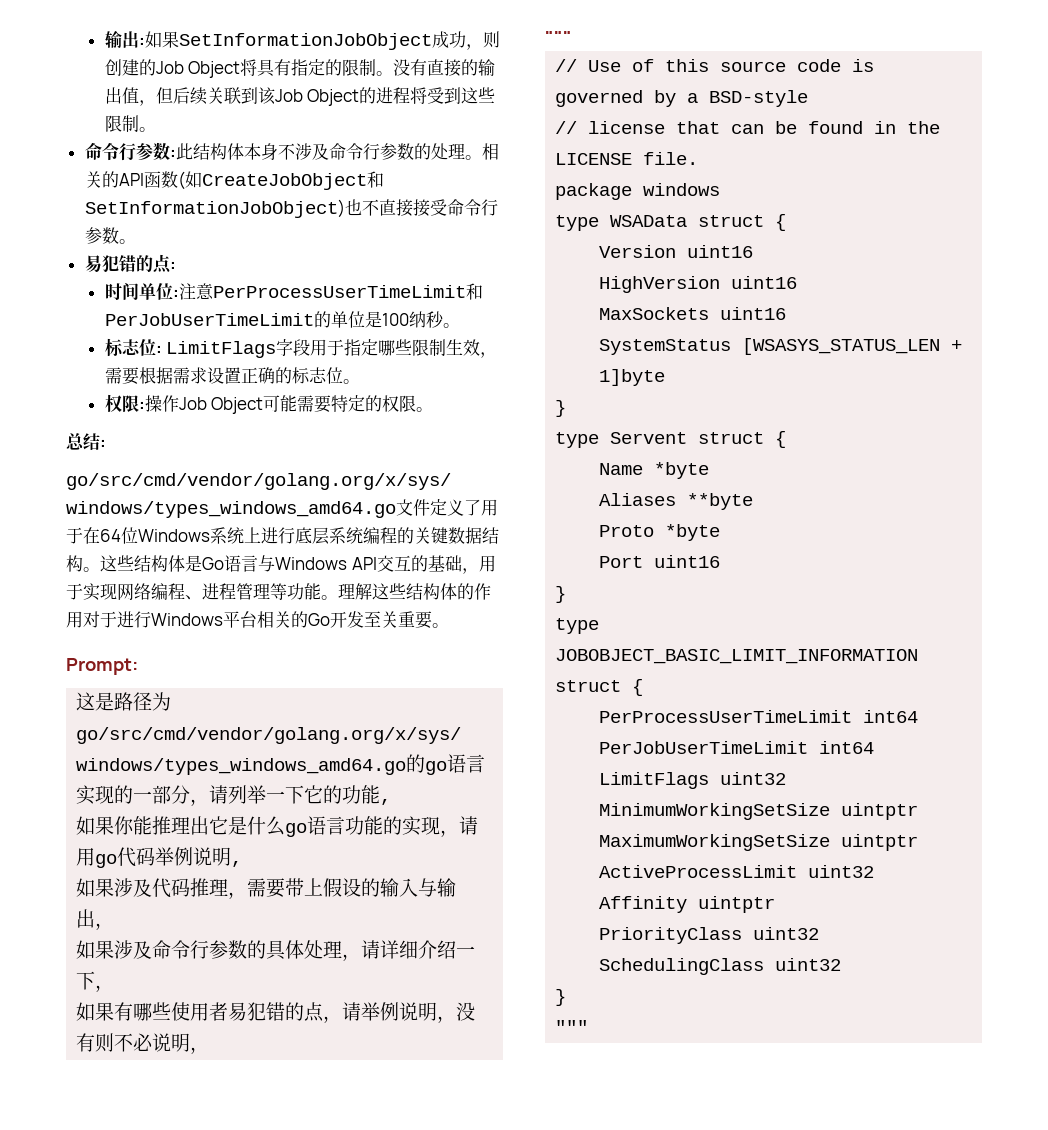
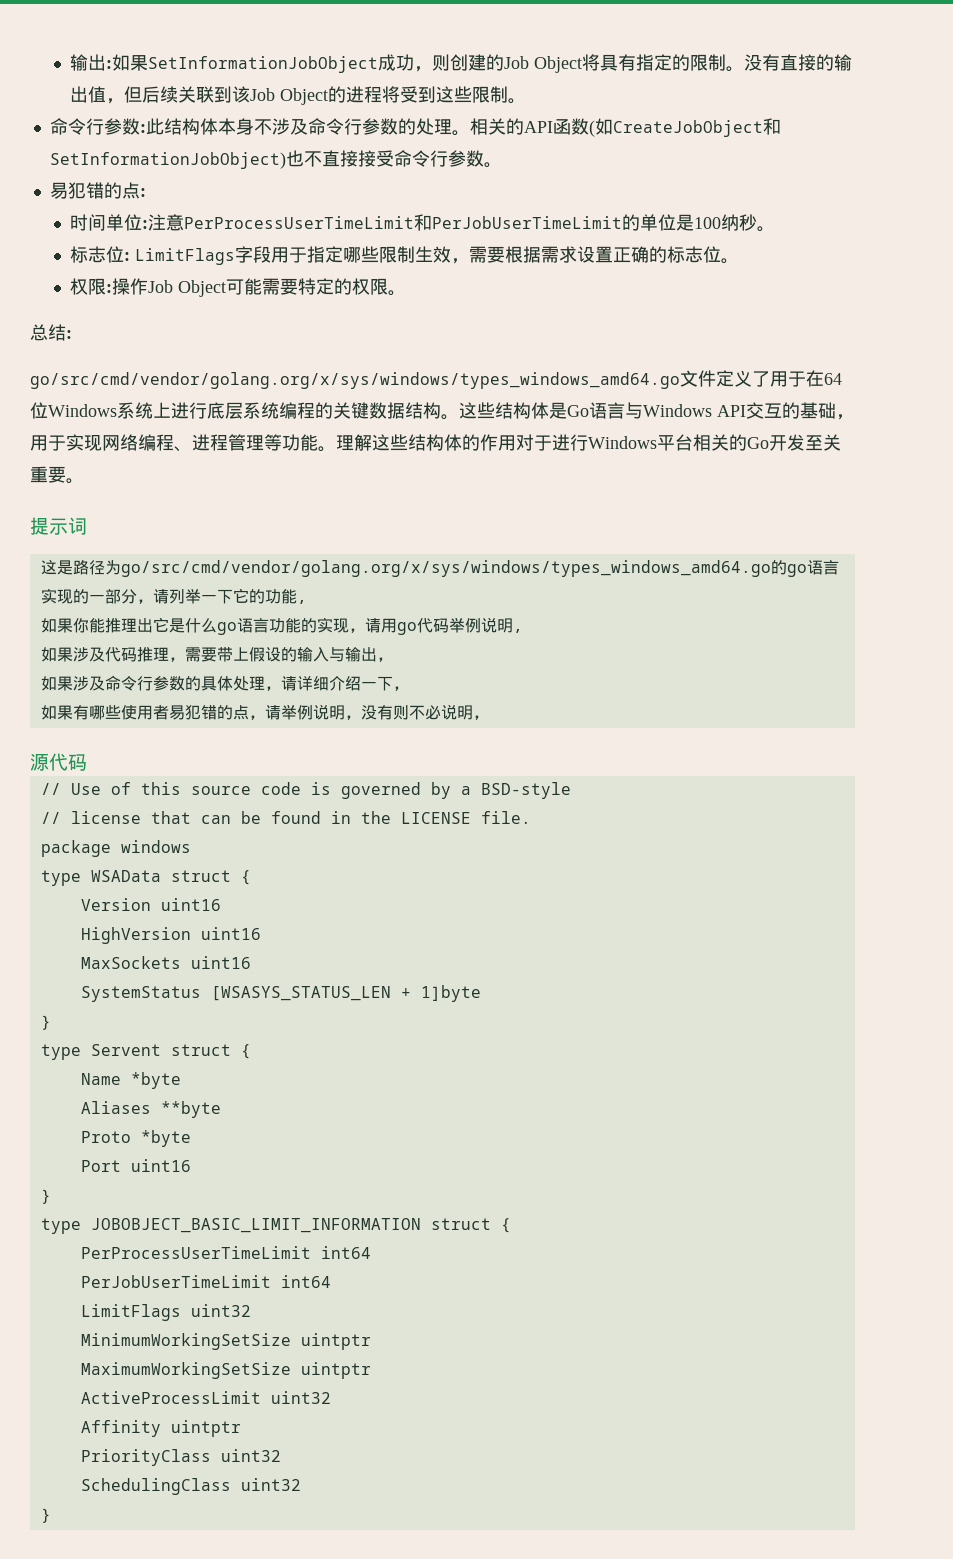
[66,658,138,675] Prompt: -> [30,517,87,535] 提示词
[545,31,572,44] """ -> [30,753,87,771] 源代码
[555,1020,589,1033] // """ -> (51, 1515) none

